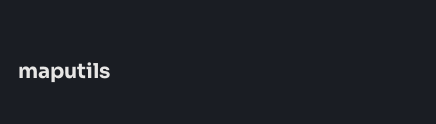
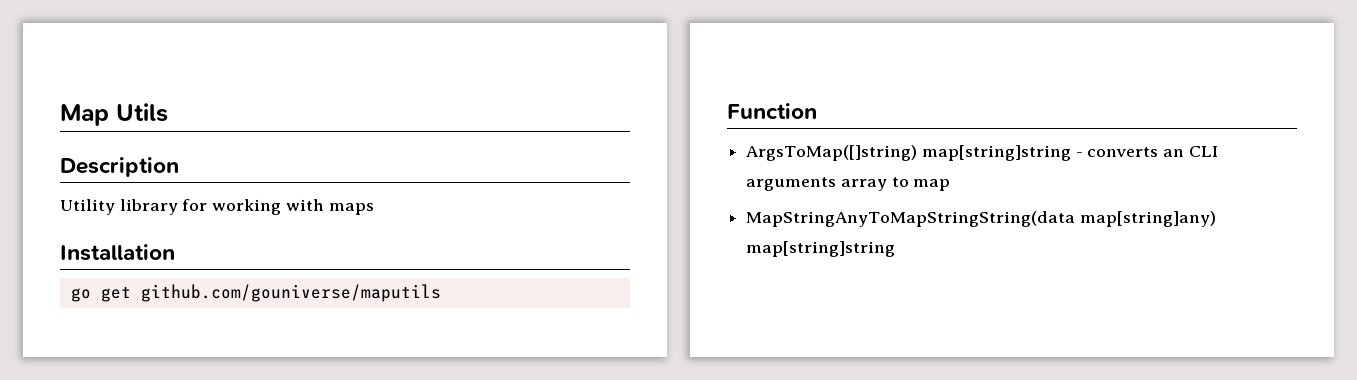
[18,62,110,83] maputils -> [60,103,168,126] [60,157,179,177] [60,199,374,215] [60,244,175,261] [70,284,441,302] [727,103,817,119] [746,145,1218,161] [746,177,951,191] [746,211,1216,227] [746,241,896,257] Map Utils // Description // Utility library for working with maps // Installation // go get github.com/gouniverse/maputils // Function // ArgsToMap([]string) map[string]string - converts an CLI arguments array to map // MapStringAnyToMapStringString(data map[string]any) map[string]string

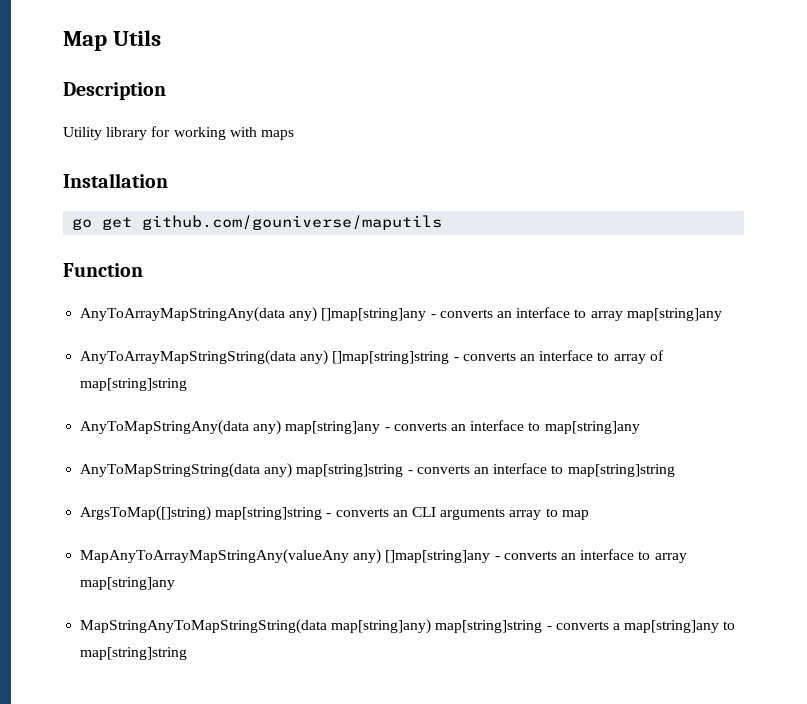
(817, 111) none -> [80,307,722,322] [80,350,664,365] [80,378,188,391] [80,420,640,435] [80,463,675,478] // AnyToArrayMapStringAny(data any) []map[string]any - converts an interface to array map[string]any // AnyToArrayMapStringString(data any) []map[string]string - converts an interface to array of map[string]string // AnyToMapStringAny(data any) map[string]any - converts an interface to map[string]any // AnyToMapStringString(data any) map[string]string - converts an interface to map[string]string
[746,211,1216,227] MapStringAnyToMapStringString(data map[string]any) -> [80,549,687,564] [80,577,176,590] [80,619,736,634] MapAnyToArrayMapStringAny(valueAny any) []map[string]any - converts an interface to array map[string]any // MapStringAnyToMapStringString(data map[string]any) map[string]string - converts a map[string]any to

